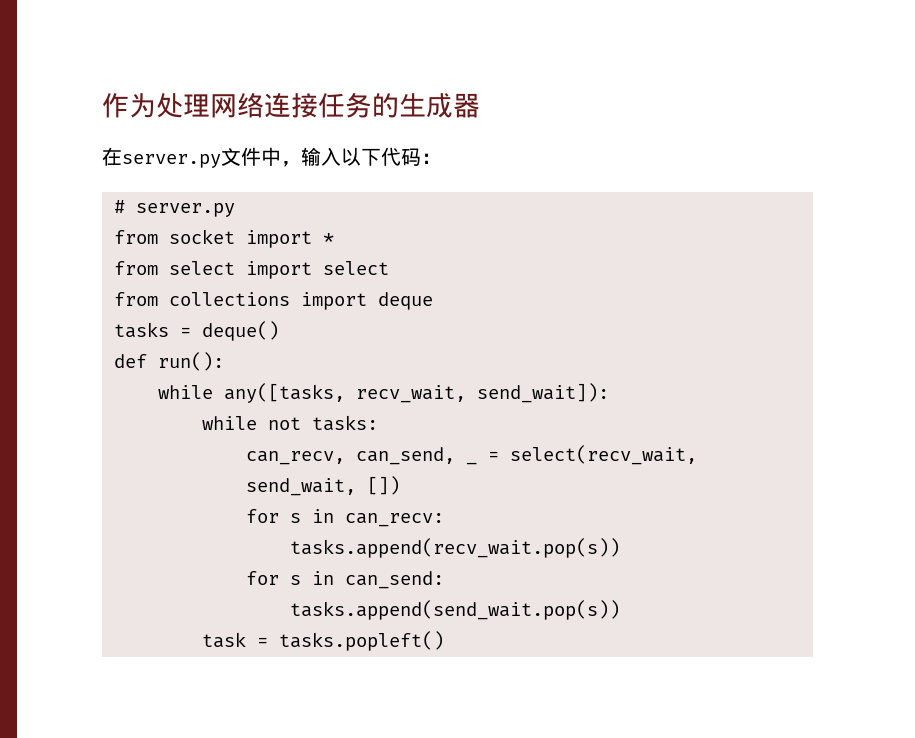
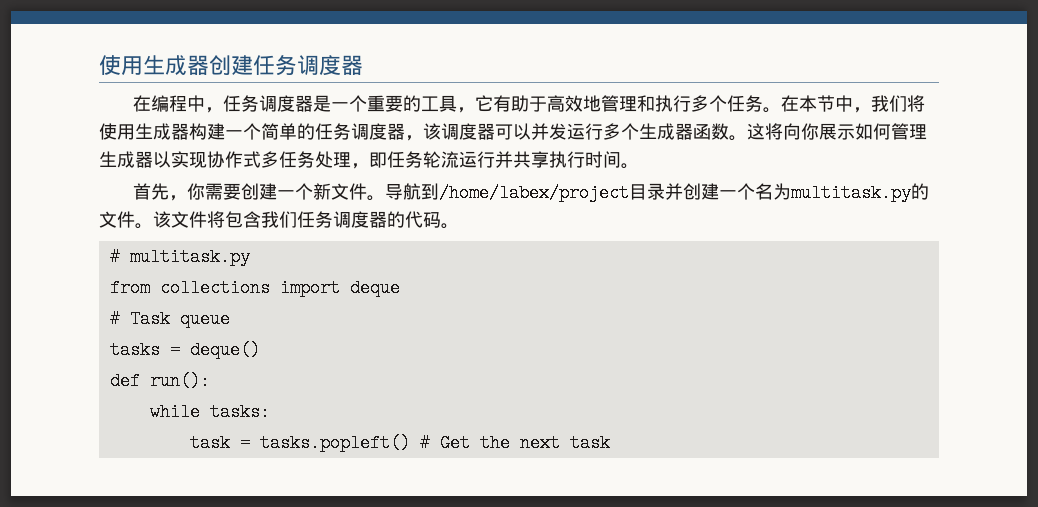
[102,92,480,118] [102,147,441,168] [114,200,235,217] [114,229,334,248] [114,261,389,279] 作为处理网络连接任务的生成器 // 在server.py文件中，输入以下代码： // # server.py // from socket import * // from select import select -> [99,55,363,76] [132,95,925,113] [99,123,927,141] [99,151,639,169] [132,183,929,202] [99,211,459,229] [109,248,250,266] 使用生成器创建任务调度器 // 在编程中，任务调度器是一个重要的工具，它有助于高效地管理和执行多个任务。在本节中，我们将使用生成器构建一个简单的任务调度器，该调度器可以并发运行多个生成器函数。这将向你展示如何管理生成器以实现协作式多任务处理，即任务轮流运行并共享执行时间。 // 首先，你需要创建一个新文件。导航到/home/labex/project目录并创建一个名为multitask.py的文件。该文件将包含我们任务调度器的代码。 // # multitask.py
(433, 301) none -> [109,310,230,328] // # Task queue
[224,383,609,403] [202,415,378,431] [246,447,477,465] [488,445,697,465] [246,476,400,496] [246,509,444,527] [290,538,620,558] [246,571,444,589] [290,600,620,620] [202,631,444,651] any([tasks, recv_wait, send_wait]): // while not tasks: // can_recv, can_send, _ = select(recv_wait, send_wait, []) // for s in can_recv: // tasks.append(recv_wait.pop(s)) // for s in can_send: // tasks.append(send_wait.pop(s)) // task = tasks.popleft() -> [209,403,270,421] [189,434,610,452] tasks: // task = tasks.popleft() # Get the next task

